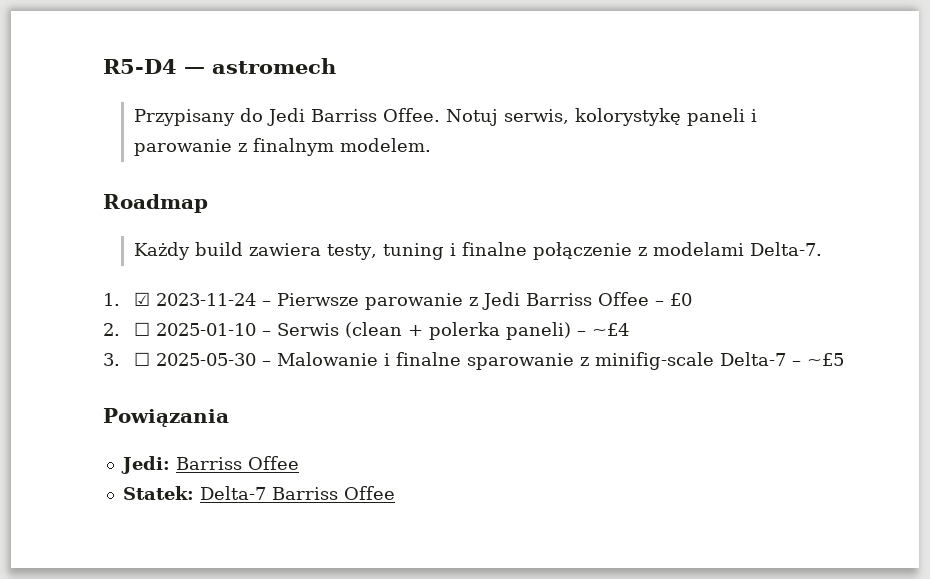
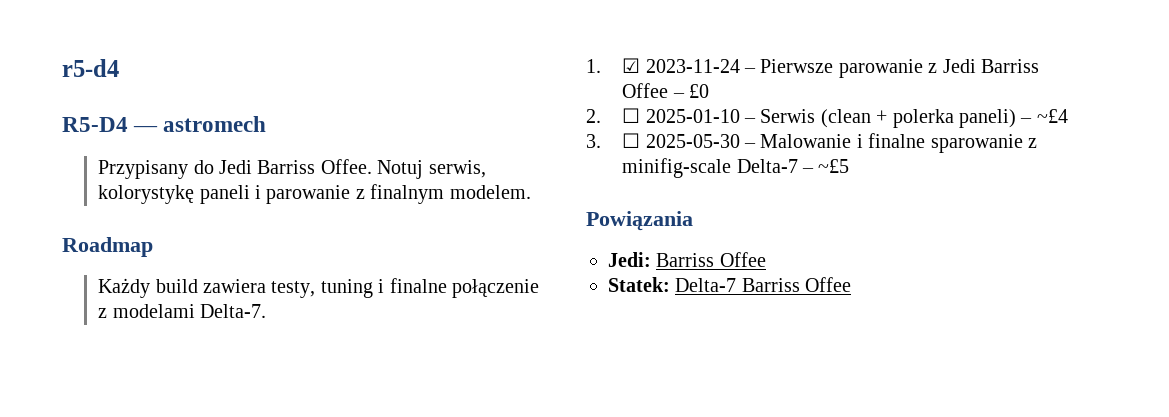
(103, 66) none -> [62,59,119,77] r5-d4 //

